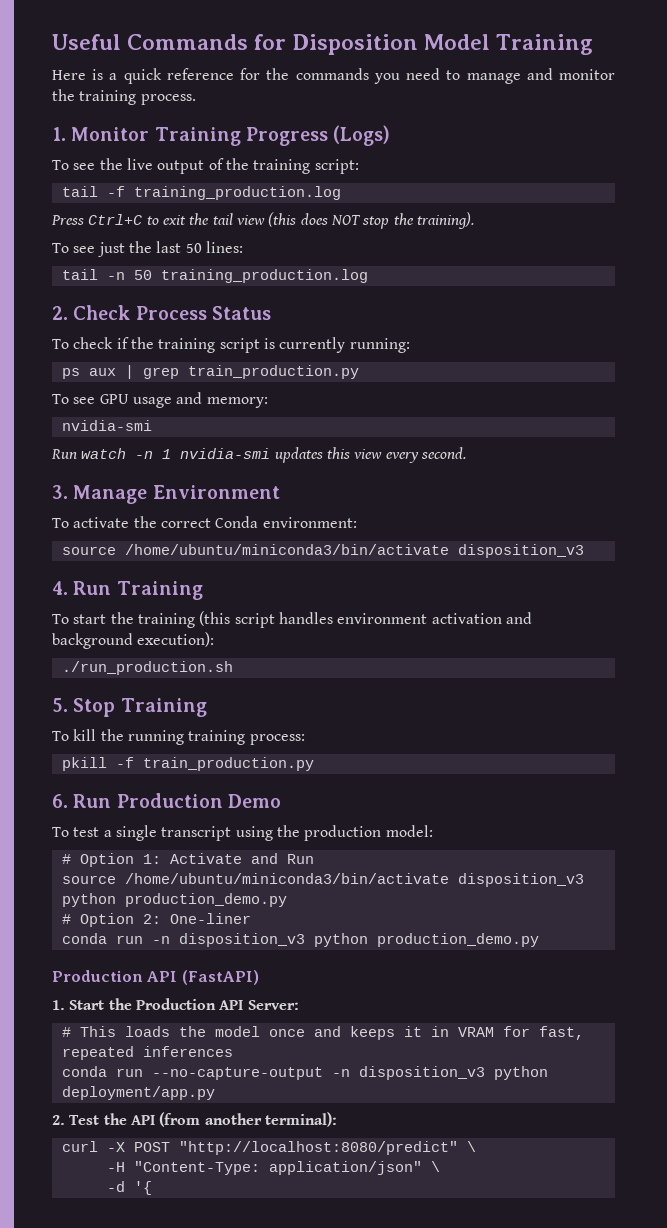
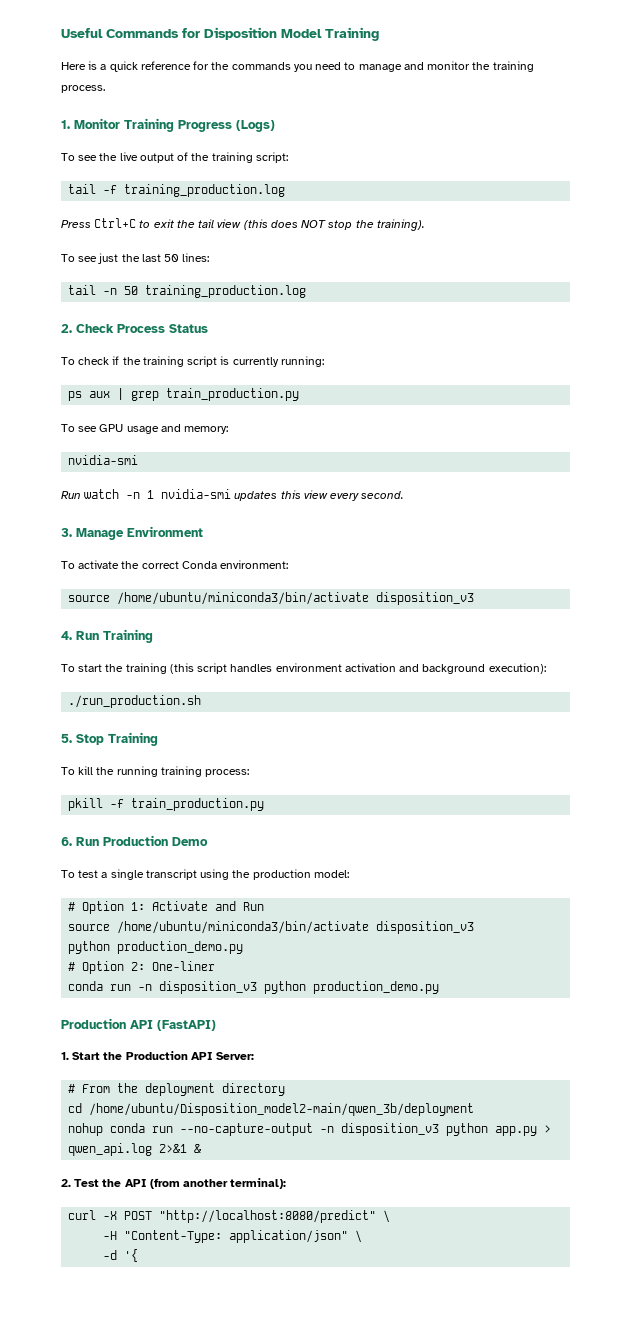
[79,1026,584,1040] [61,1046,233,1060] This loads the model once and keeps it in VRAM for fast, repeated inferences // -> [82,1083,286,1096] [68,1103,475,1116] [68,1123,104,1136] From the deployment directory // cd /home/ubuntu/Disposition_model2-main/qwen_3b/deployment // nohup
[61,1086,215,1100] deployment/app.py -> [495,1125,552,1136] [68,1143,202,1156] app.py > qwen_api.log 2>&1 &

